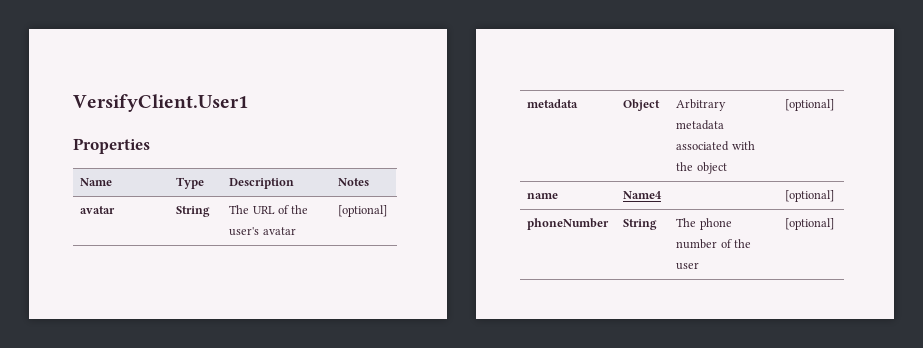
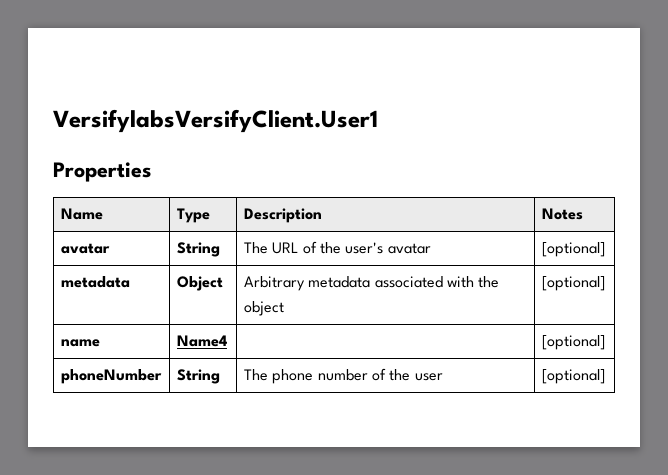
[73,94,248,112] VersifyClient.User1 -> [53,109,378,133] VersifylabsVersifyClient.User1

